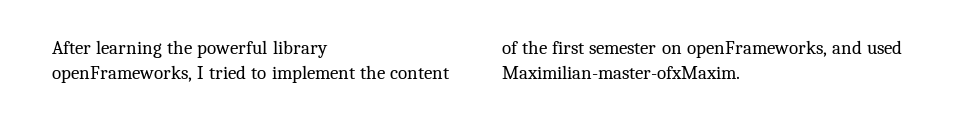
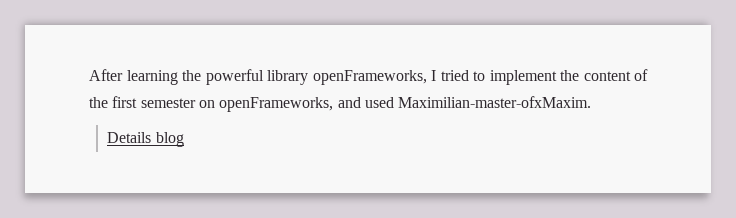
(740, 72) none -> [107,132,184,147] // Details blog

